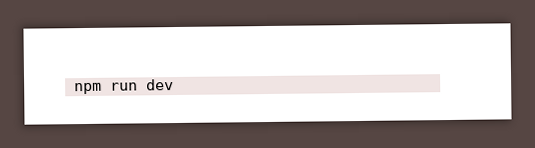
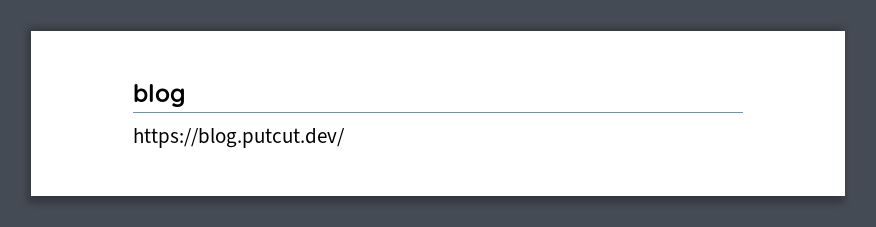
[74,79,174,95] npm run dev -> [133,84,186,107] [133,128,345,148] blog // https://blog.putcut.dev/

